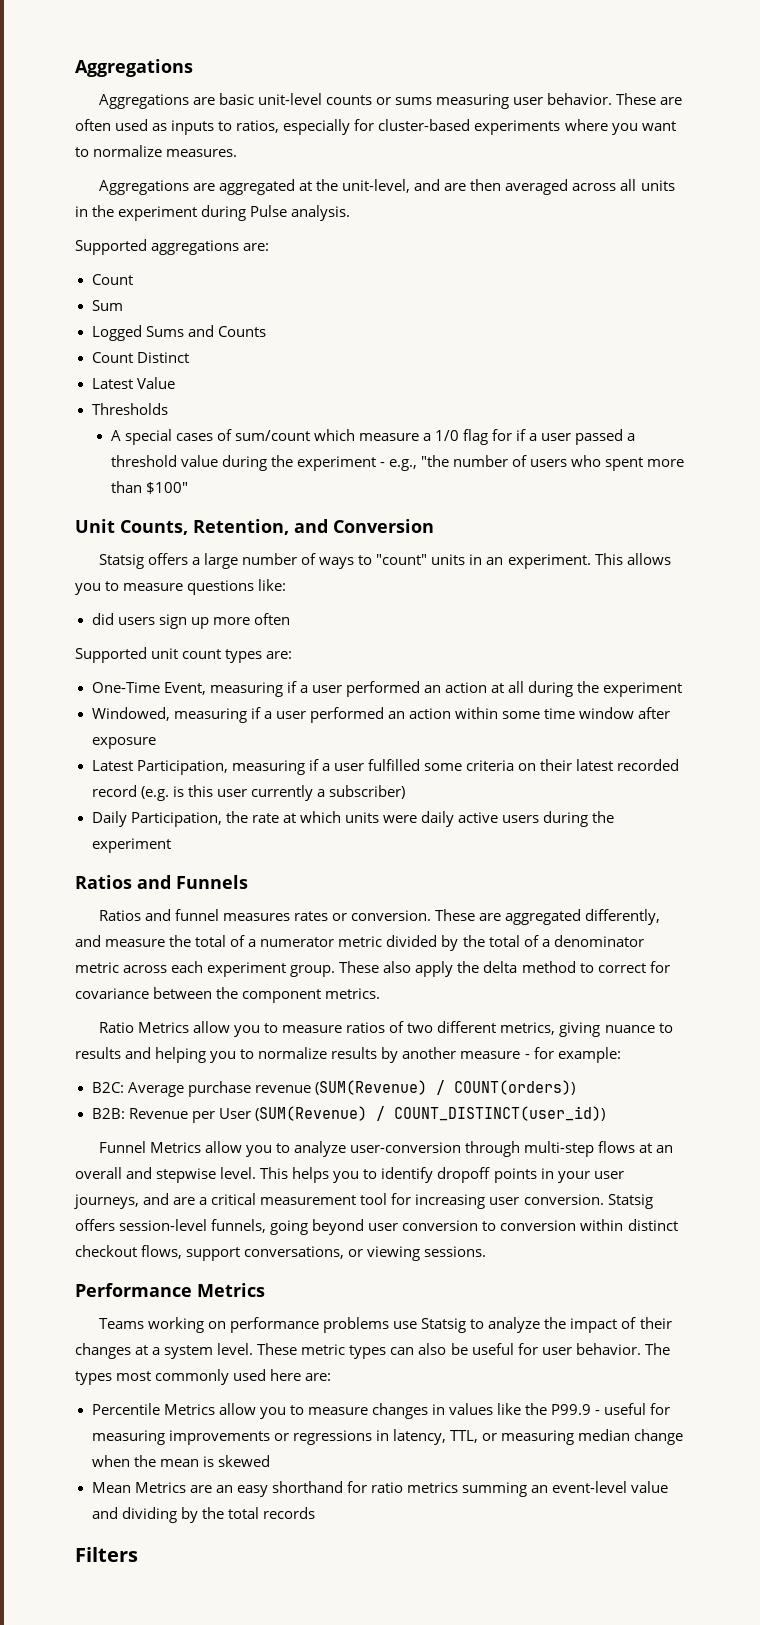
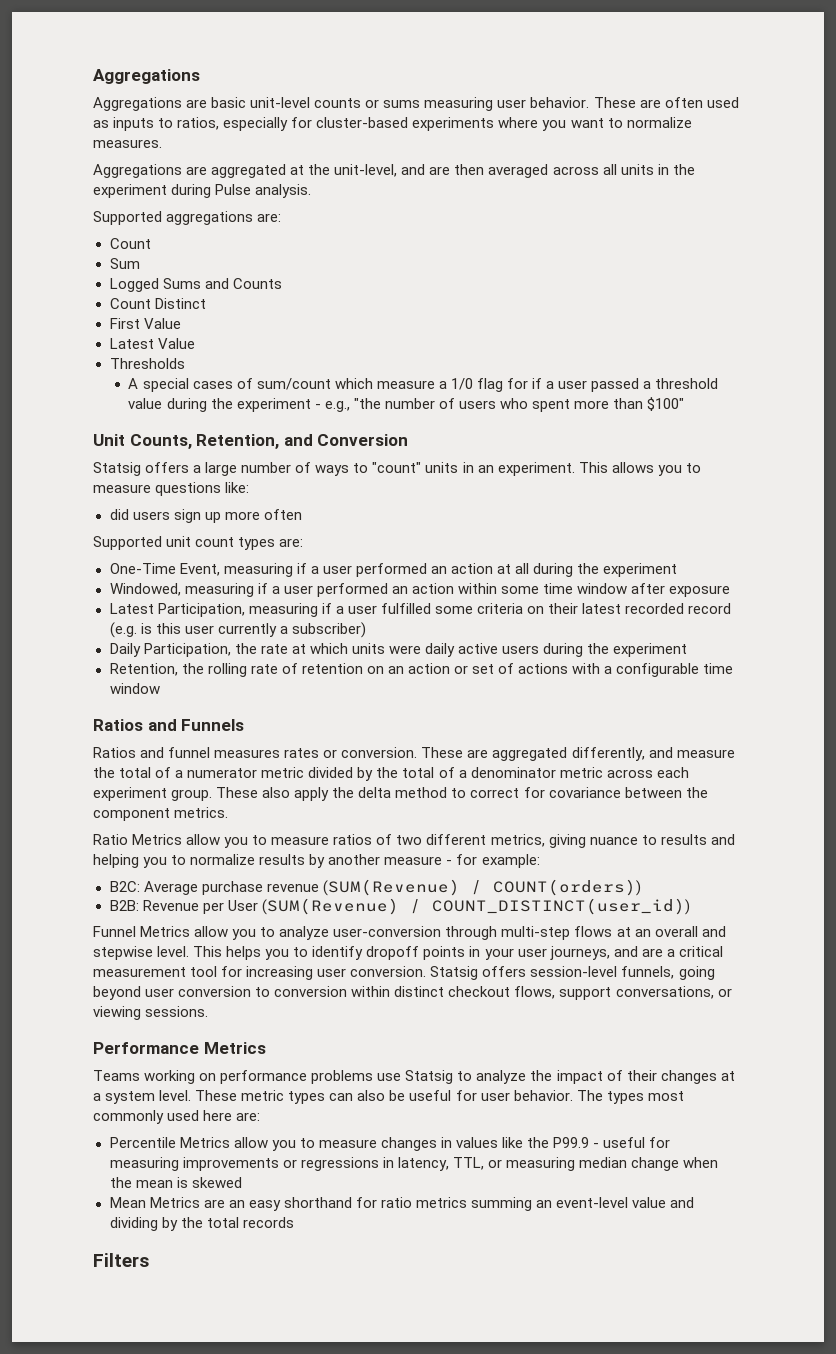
(189, 357) none -> [109,318,181,329] // First Value
(171, 845) none -> [109,663,734,677] [109,683,160,694] // Retention, the rolling rate of retention on an action or set of actions with a configurable time window

